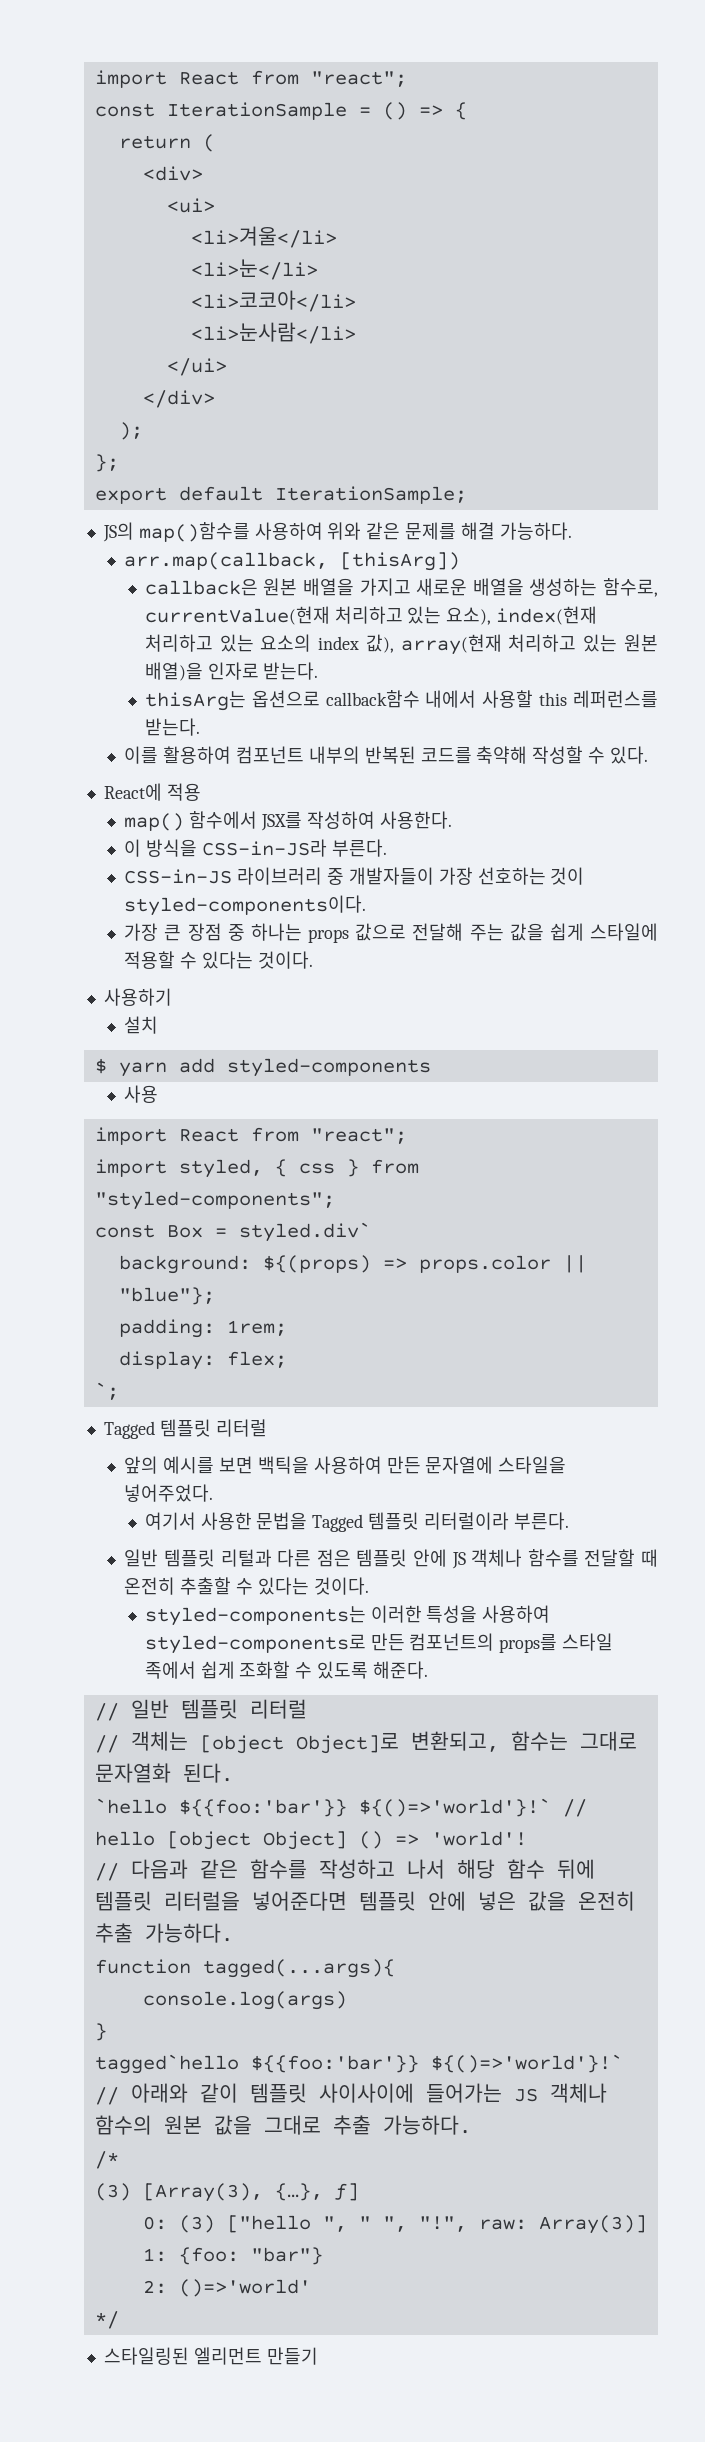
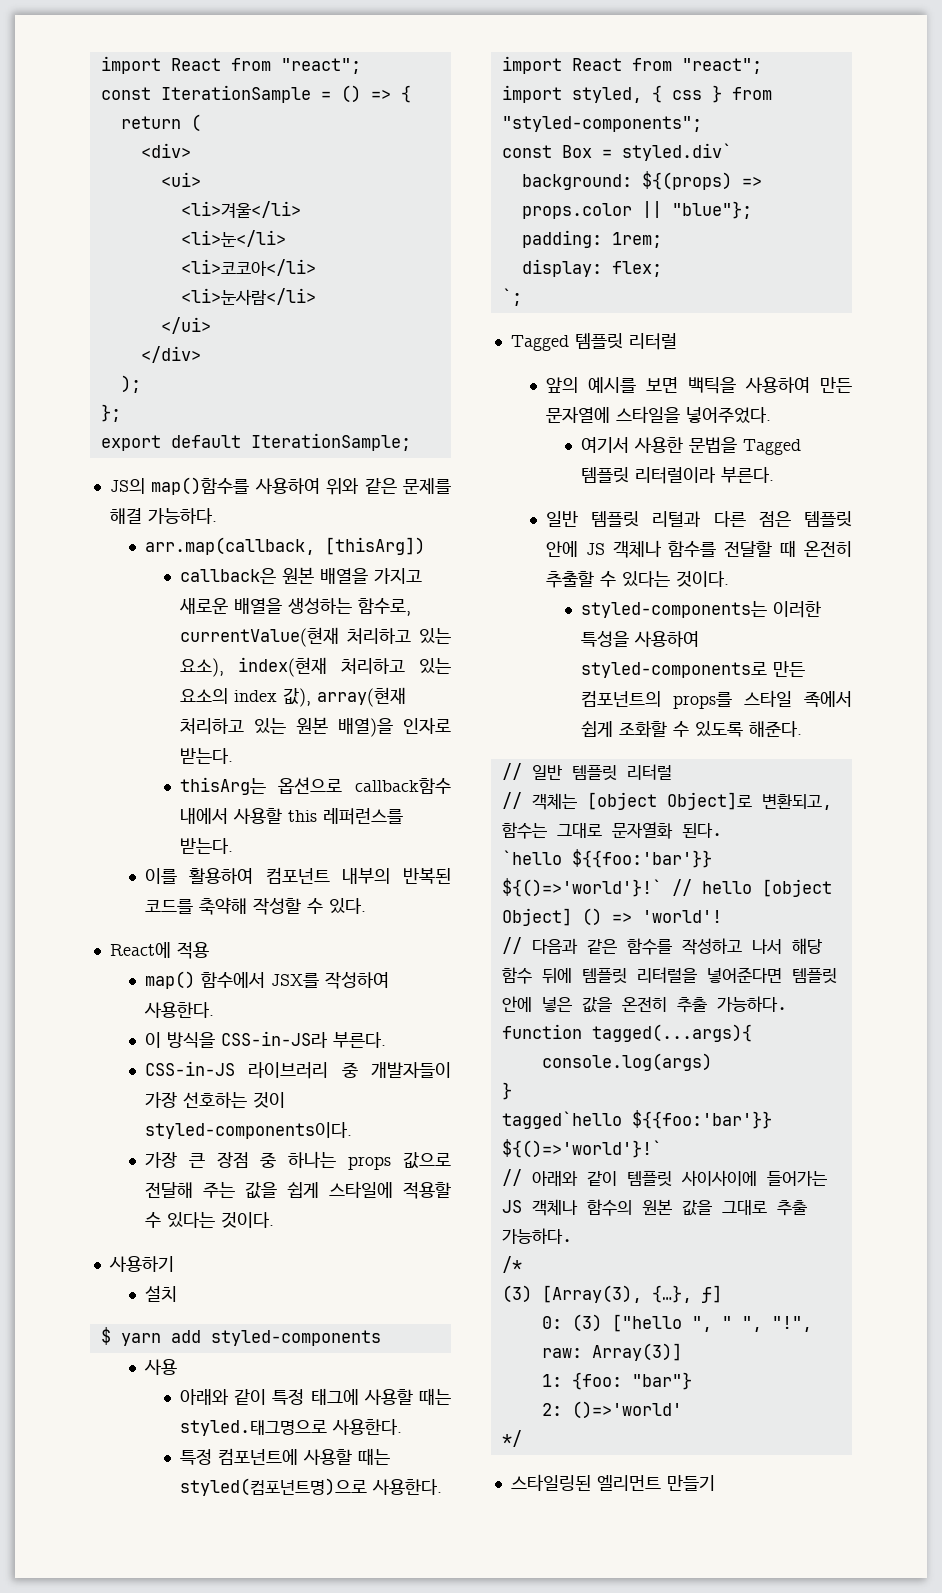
(159, 1094) none -> [179,1388,451,1405] [179,1419,402,1436] [179,1448,390,1465] [179,1478,442,1496] // 아래와 같이 특정 태그에 사용할 때는 styled.태그명으로 사용한다. // 특정 컴포넌트에 사용할 때는 styled(컴포넌트명)으로 사용한다.

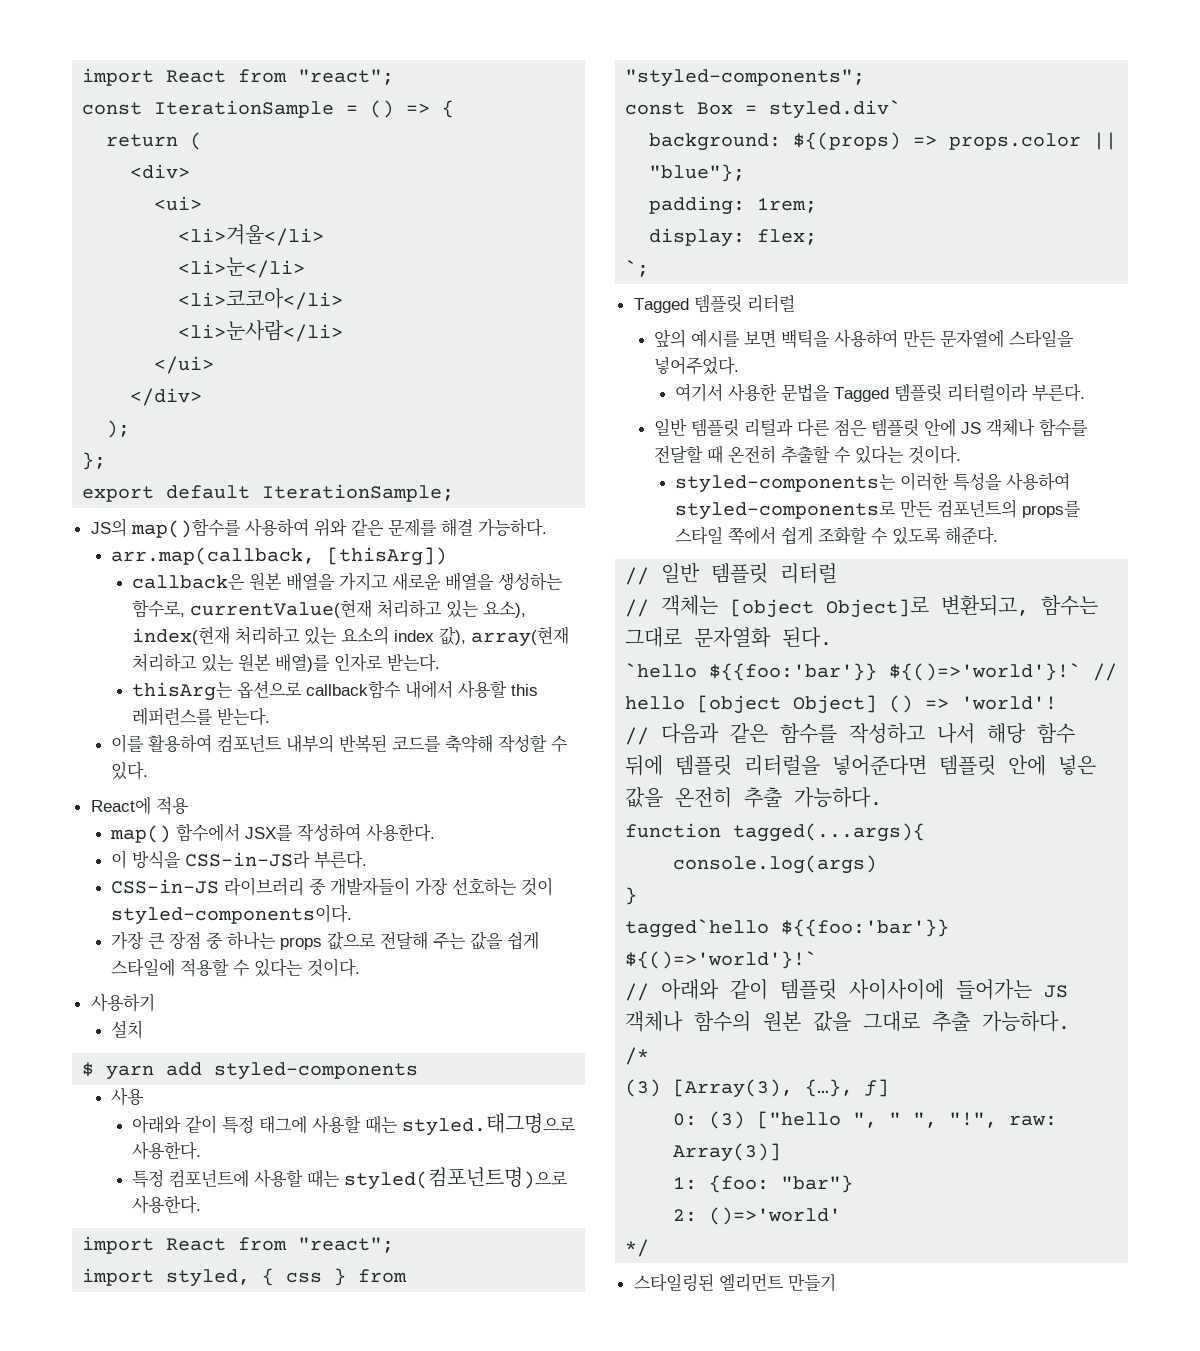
[337,718,393,737] 배열)을 -> [274,654,330,672] 배열)를
[804,691,852,708] 족에서 -> [727,526,776,545] 쪽에서

